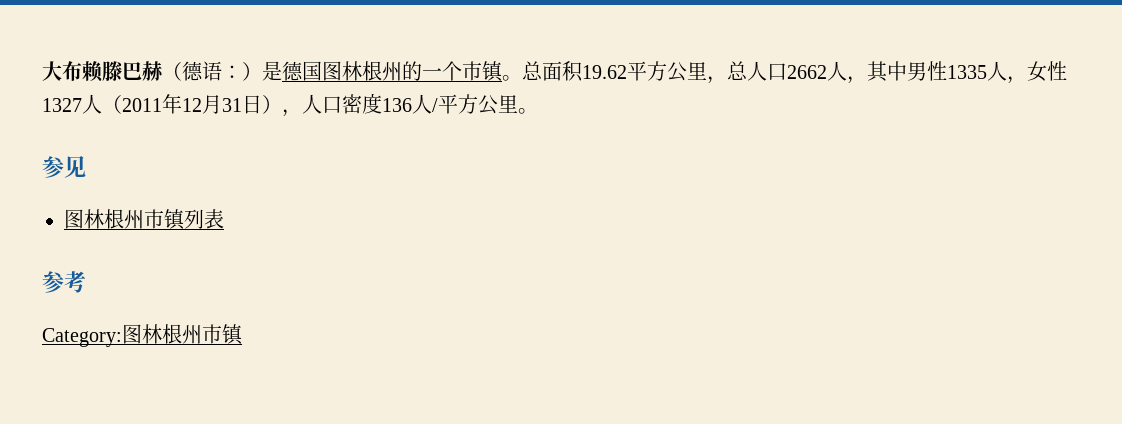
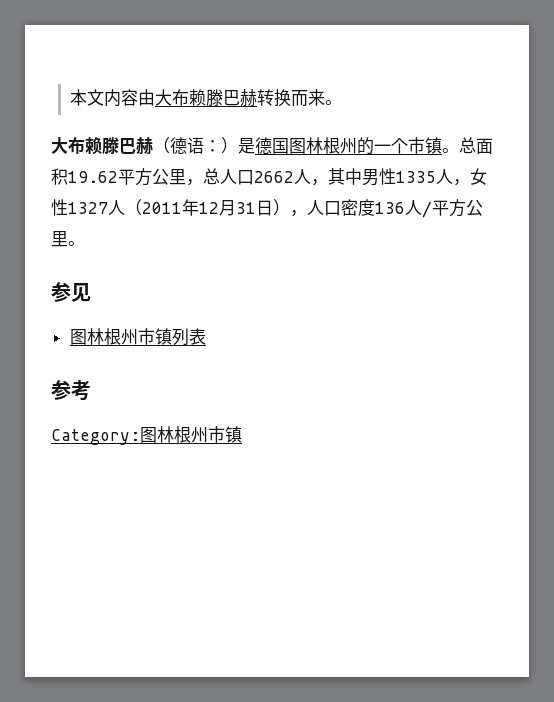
(42, 71) none -> [69,89,342,107] 本文内容由大布赖滕巴赫转换而来。 //

